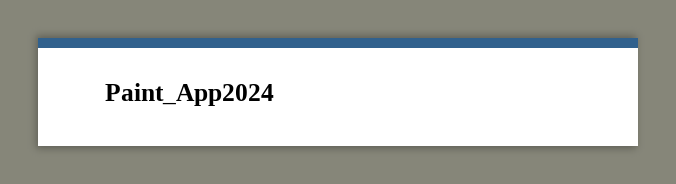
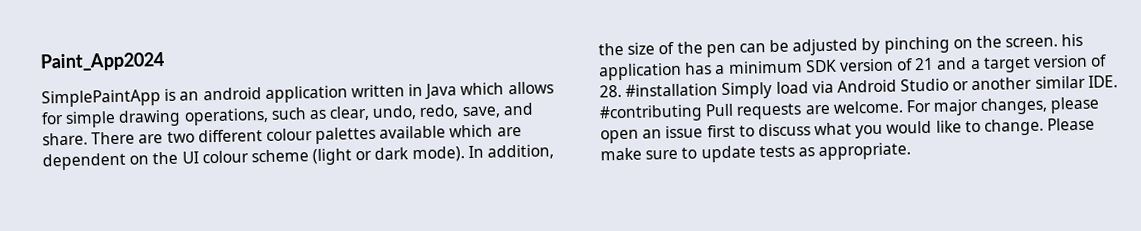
(274, 94) none -> [41,81,554,108] [41,102,533,128] [42,124,522,146] [42,144,555,171] [598,33,1084,58] [598,54,1108,81] [599,75,1118,100] [599,96,1101,123] [600,117,1096,144] [600,142,912,163] // SimplePaintApp is an android application written in Java which allows for simple drawing operations, such as clear, undo, redo, save, and share. There are two different colour palettes available which are dependent on the UI colour scheme (light or dark mode). In addition, the size of the pen can be adjusted by pinching on the screen. his application has a minimum SDK version of 21 and a target version of 28. #installation Simply load via Android Studio or another similar IDE. #contributing Pull requests are welcome. For major changes, please open an issue first to discuss what you would like to change. Please make sure to update tests as appropriate.

